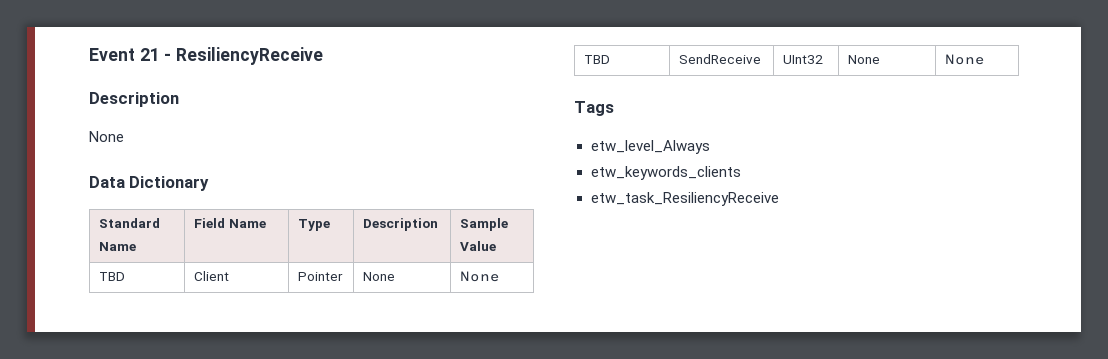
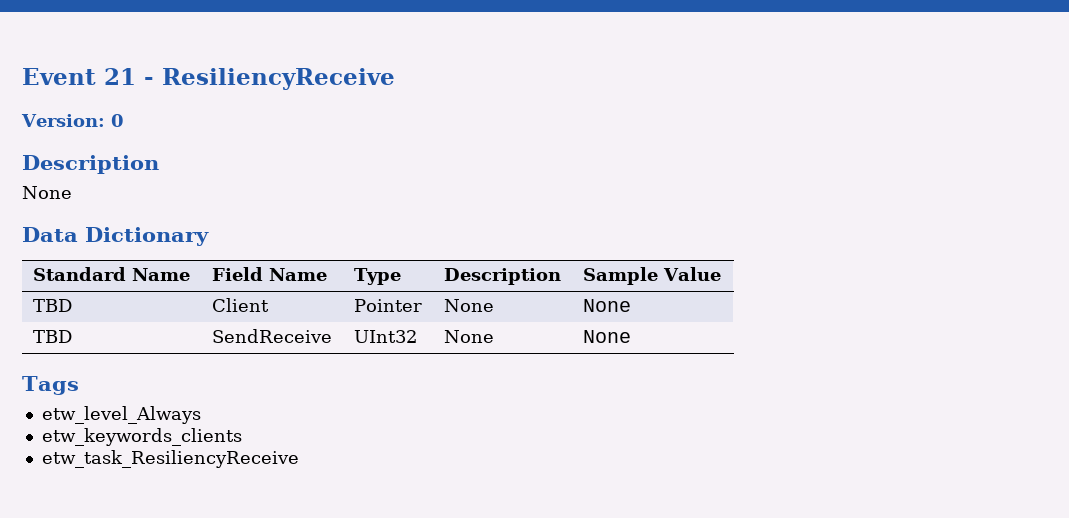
(324, 56) none -> [21,114,124,127] // Version: 0

